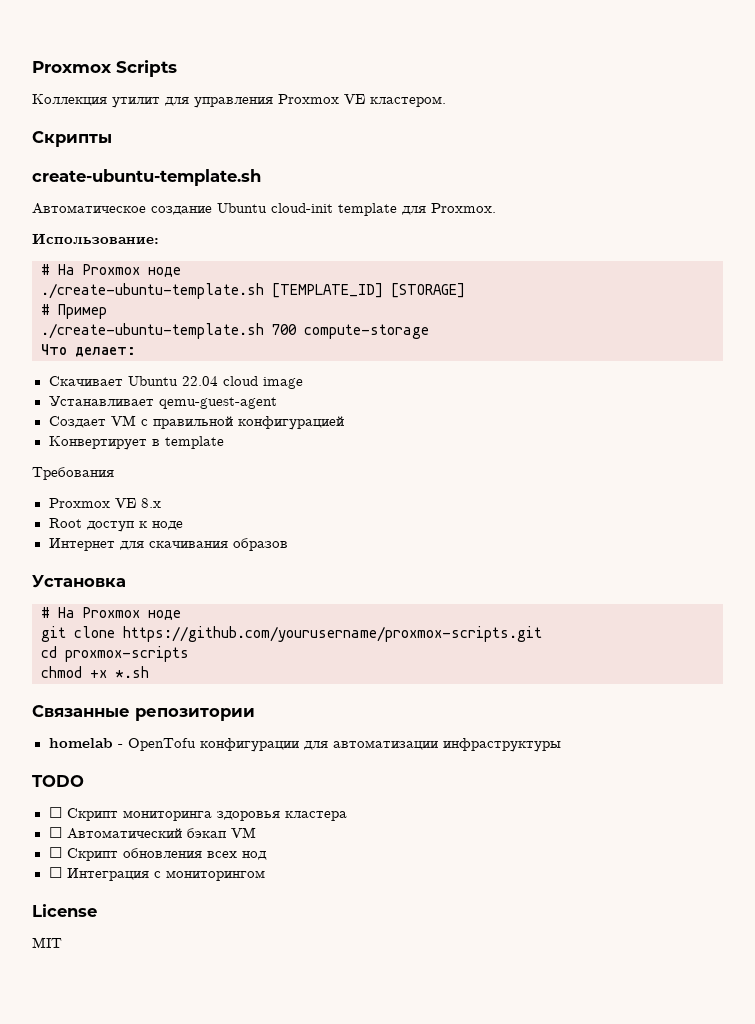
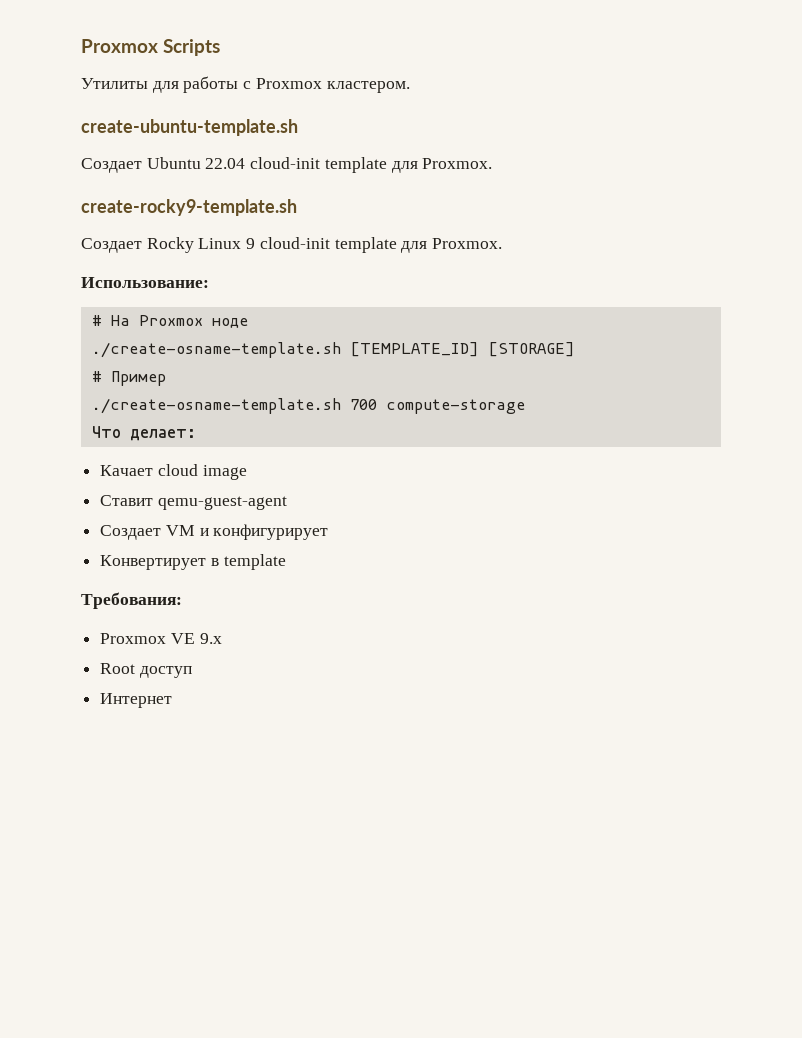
[32,94,365,108] Коллекция утилит для управления Proxmox VE -> [81,76,322,93] Утилиты для работы с Proxmox
[32,131,112,147] // Скрипты -> (410, 87) none
[32,203,267,215] Автоматическое создание Ubuntu -> [81,157,493,173] [81,199,297,216] [81,237,256,253] Создает Ubuntu 22.04 cloud-init template для Proxmox. // create-rocky9-template.sh // Создает Rocky Linux 9
[41,283,264,299] ./create-ubuntu-template.sh -> [91,342,341,358] ./create-osname-template.sh
[41,323,264,339] ./create-ubuntu-template.sh -> [91,398,341,414] ./create-osname-template.sh
[48,376,218,386] Скачивает Ubuntu 22.04 -> [100,465,154,476] Качает
[48,396,154,406] Устанавливает -> [100,495,154,506] Ставит
[140,416,344,430] с правильной конфигурацией -> [199,524,329,540] и конфигурирует
[32,467,114,480] [48,498,161,508] Требования // Proxmox VE 8.x -> [81,592,182,609] [100,633,222,644] Требования: // Proxmox VE 9.x
[138,521,183,530] к ноде -> (192, 672) none
[119,538,288,551] [32,575,126,588] [41,607,181,620] [41,626,542,642] [41,646,189,662] [41,666,149,678] [32,705,255,721] [48,738,561,752] [32,775,84,787] [48,807,347,821] [48,827,256,839] [48,847,267,861] [48,867,265,881] [32,904,97,917] [32,937,62,948] для скачивания образов // Установка // # На Proxmox ноде // git clone https://github.com/yourusername/proxmox-scripts.git // cd proxmox-scripts // chmod +x *.sh // Связанные репозитории // homelab - OpenTofu конфигурации для автоматизации инфраструктуры // TODO // ☐ Скрипт мониторинга здоровья кластера // ☐ Автоматический бэкап VM // ☐ Скрипт обновления всех нод // ☐ Интеграция с мониторингом // License // MIT -> (173, 700) none

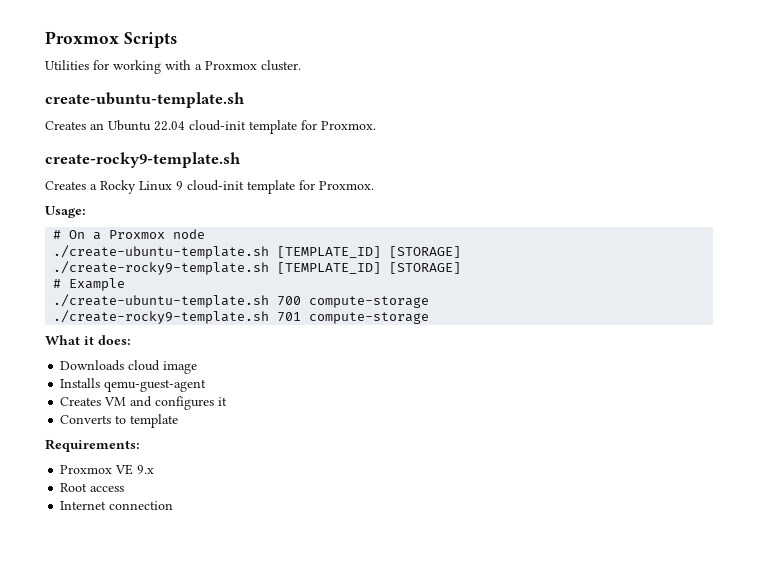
[81,76,410,93] Утилиты для работы с Proxmox кластером. -> [45,60,301,74] Utilities for working with a Proxmox cluster.
[81,158,142,173] Создает -> [45,121,104,130] Creates an
[391,161,418,173] для -> [301,120,317,130] for
[81,238,142,253] Создает -> [45,181,97,190] Creates a
[401,238,503,253] [81,277,209,288] [91,315,248,328] [91,342,341,358] для Proxmox. // Использование: // # На Proxmox ноде // ./create-osname-template.sh -> [299,180,374,190] [45,206,86,218] [53,229,206,240] [53,245,462,259] [53,261,270,275] for Proxmox. // Usage: // # On a Proxmox node // ./create-ubuntu-template.sh [TEMPLATE_ID] [STORAGE] // ./create-rocky9-template.sh
[110,371,166,386] [91,398,341,414] Пример // ./create-osname-template.sh -> [69,278,126,291] [53,294,270,308] Example // ./create-ubuntu-template.sh
[91,426,196,441] [100,465,154,476] Что делает: // Качает -> [53,310,430,324] [45,335,131,345] [60,360,125,371] ./create-rocky9-template.sh 701 compute-storage // What it does: // Downloads
[100,495,154,506] Ставит -> [60,378,101,388] Installs
[100,524,329,540] [100,555,219,570] Создает VM и конфигурирует // Конвертирует в -> [60,396,228,410] [60,415,127,424] Creates VM and configures it // Converts to
[81,592,182,609] Требования: -> [45,439,140,452] Requirements:
[139,666,192,678] [100,693,173,708] доступ // Интернет -> [90,486,125,492] [60,501,174,510] access // Internet connection

